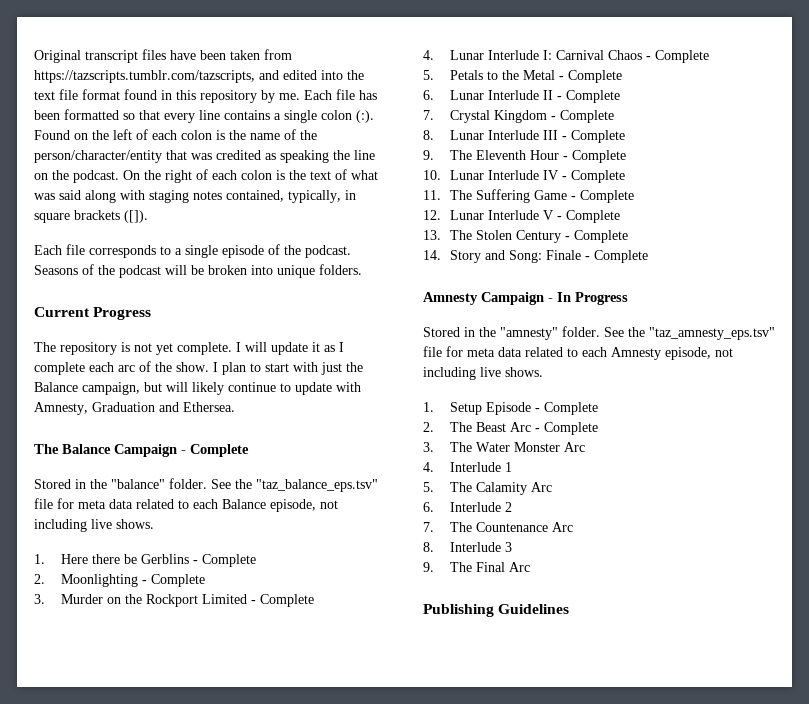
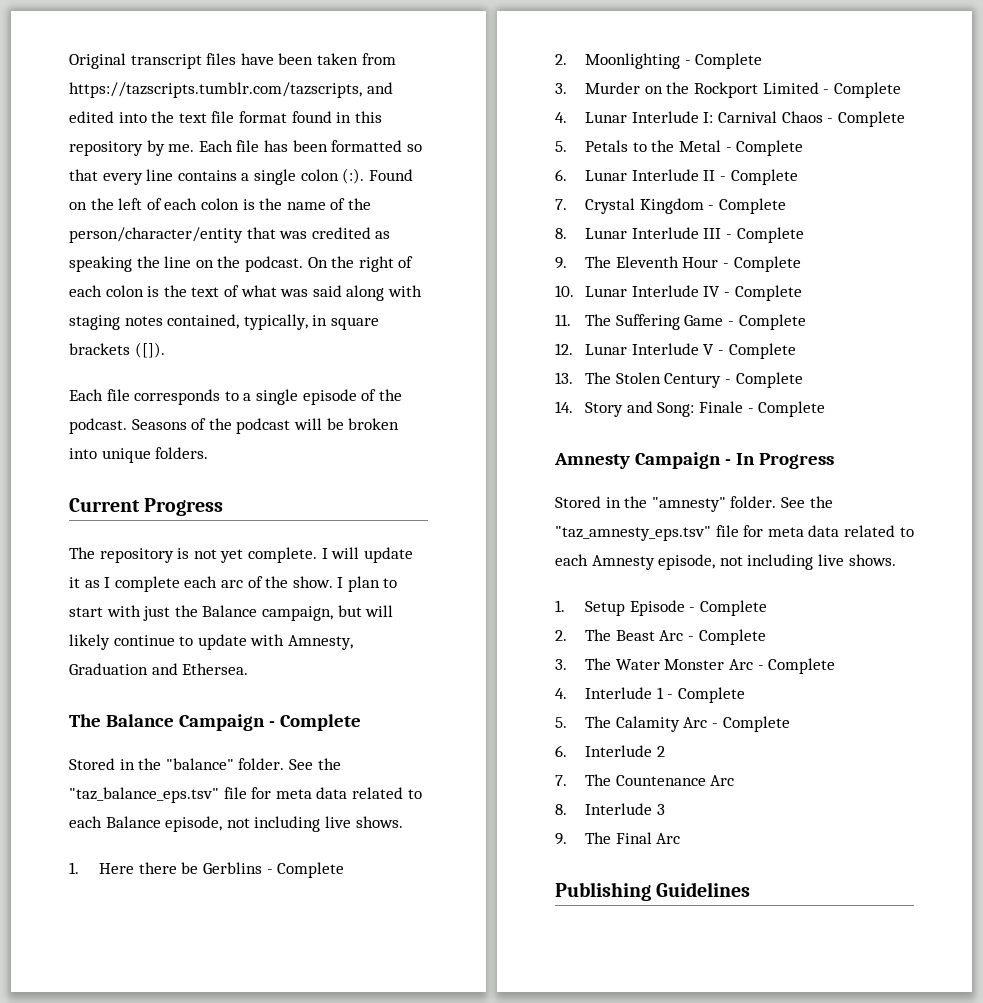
(585, 447) none -> [757,658,836,674] - Complete
(512, 467) none -> [667,687,745,703] - Complete
(552, 487) none -> [711,716,790,732] - Complete

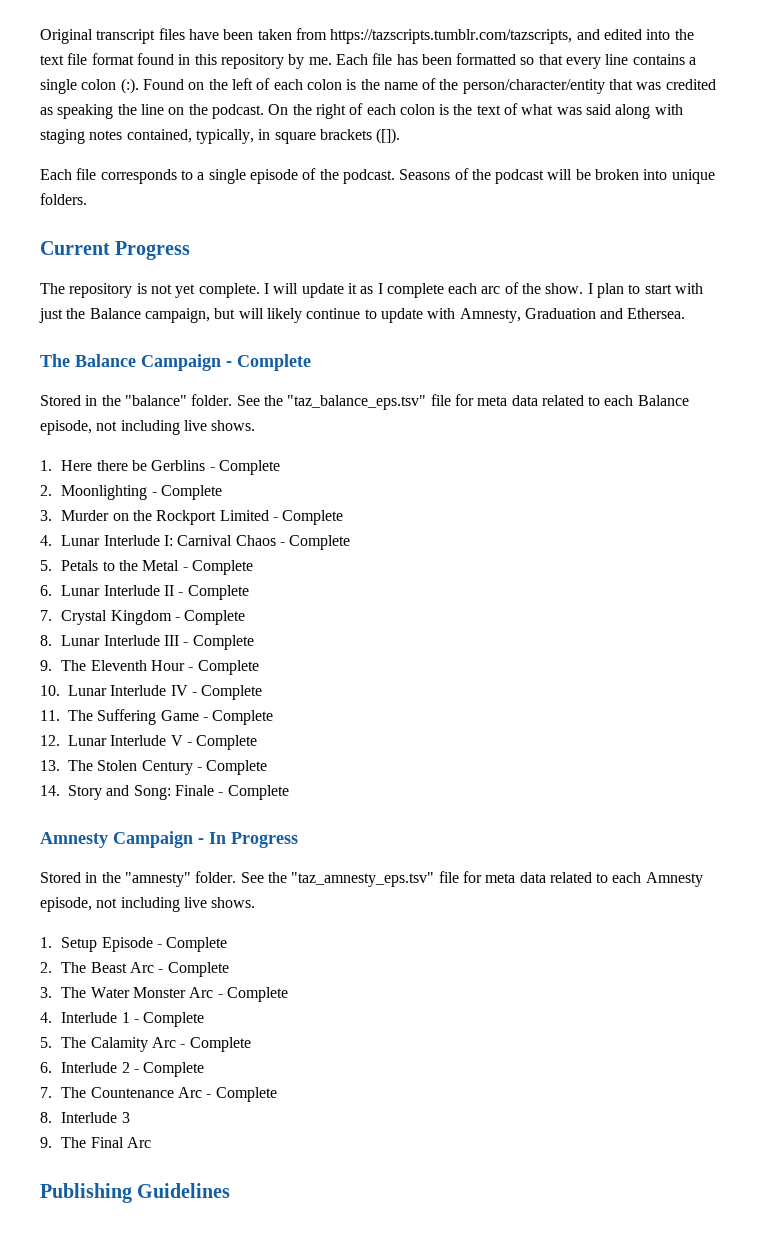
(665, 751) none -> [134,1062,205,1077] - Complete
(735, 780) none -> [206,1087,277,1102] - Complete

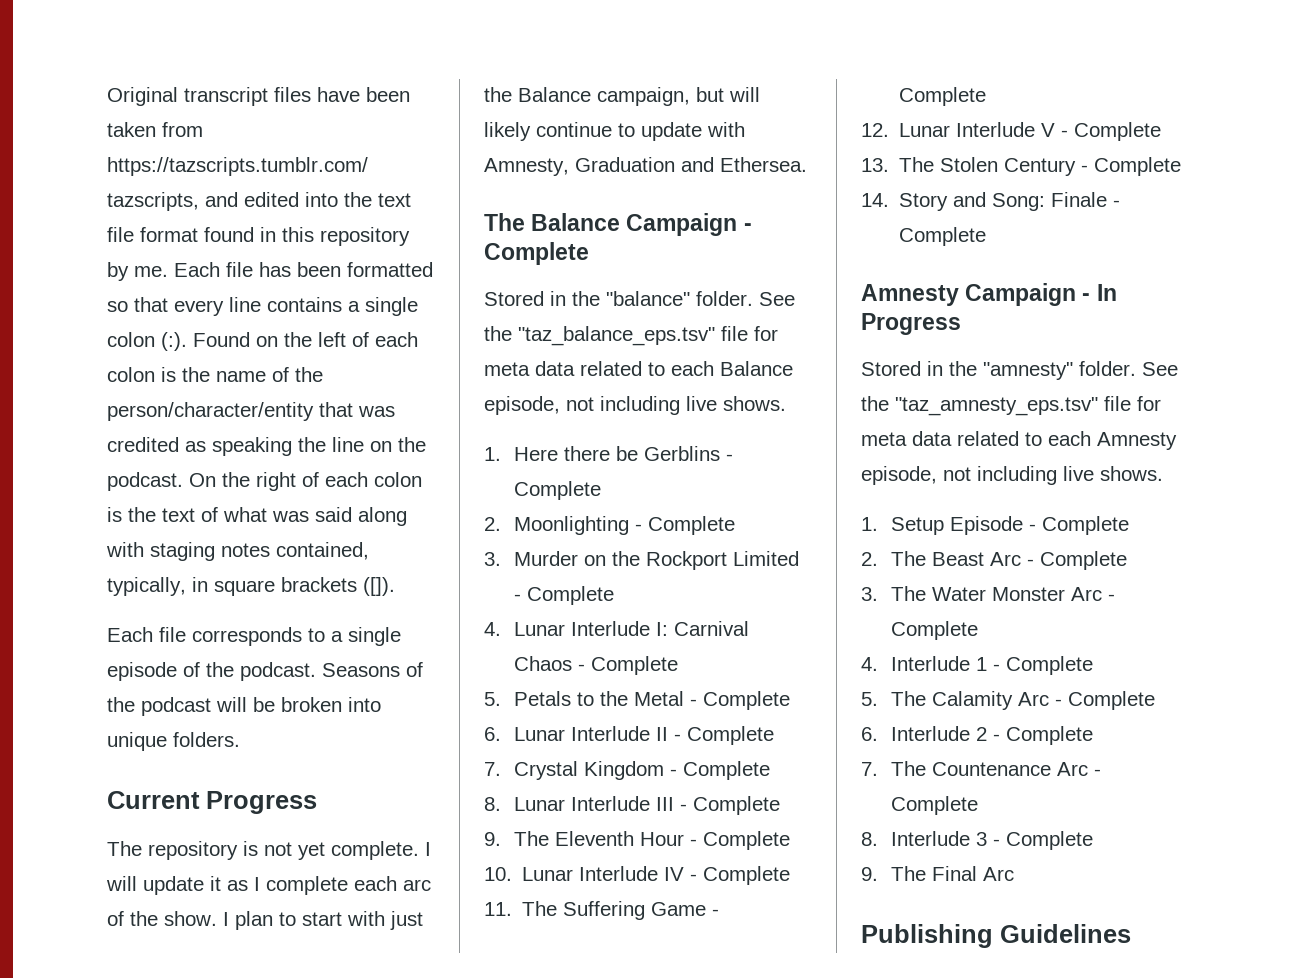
(130, 1117) none -> [992,831,1093,850] - Complete

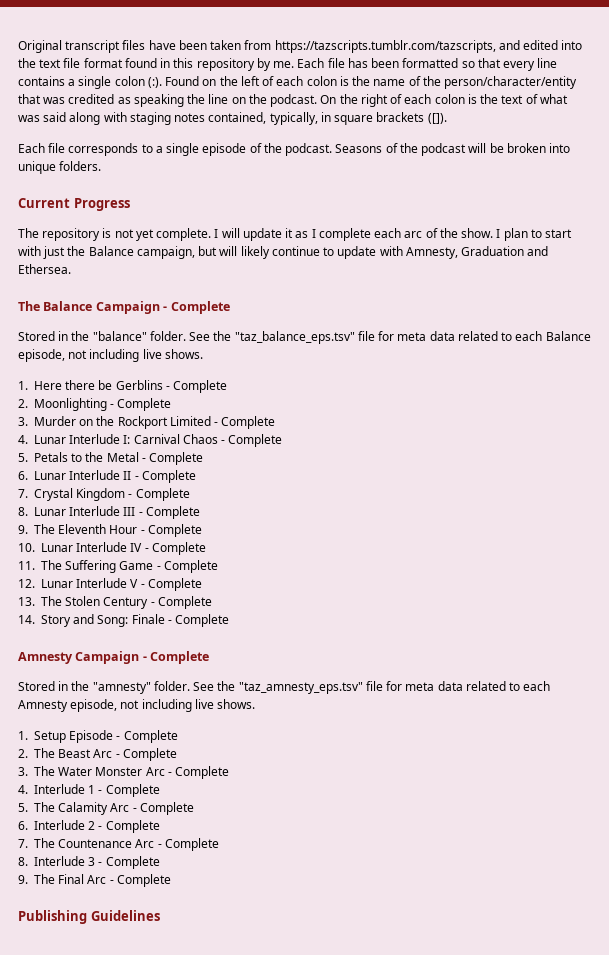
[1096,284,1117,301] [861,313,961,335] In Progress -> [150,651,210,664] Complete
(1014, 874) none -> [109,874,171,887] - Complete

